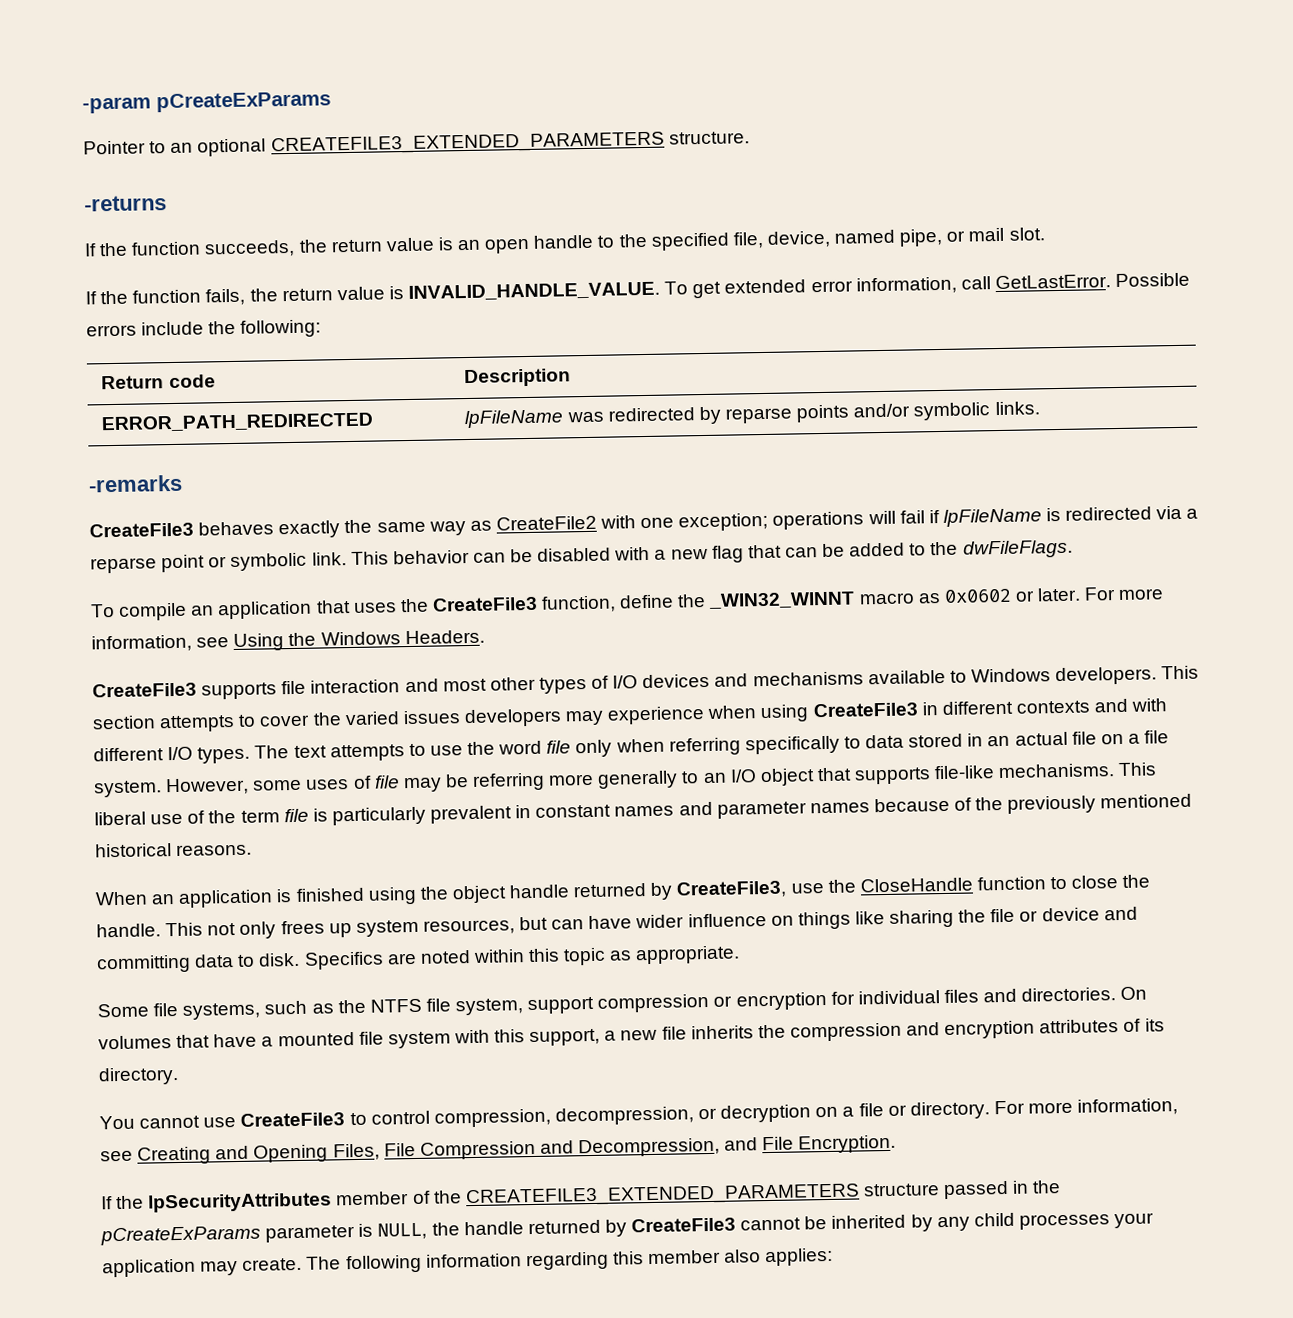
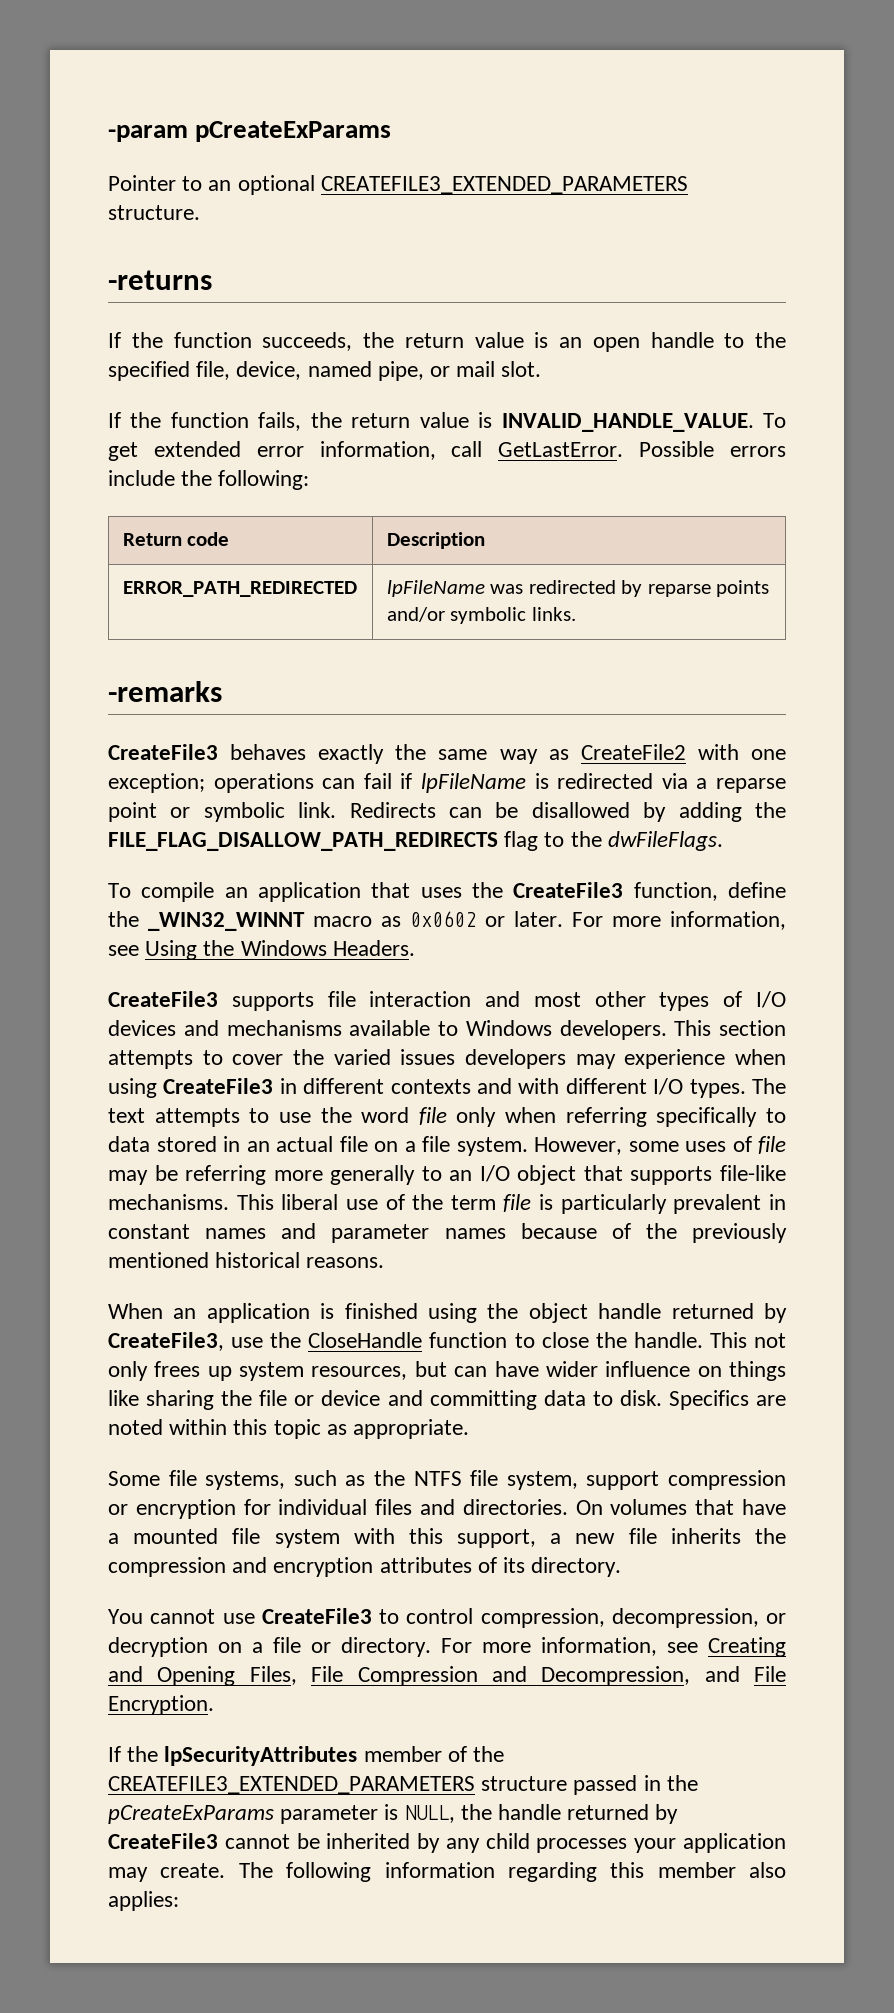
[867,510,896,525] will -> [322,778,356,789] can
[350,542,906,565] This behavior can be disabled with a new flag that can be added -> [349,802,786,822] [108,831,539,851] Redirects can be disallowed by adding the FILE_FLAG_DISALLOW_PATH_REDIRECTS flag

